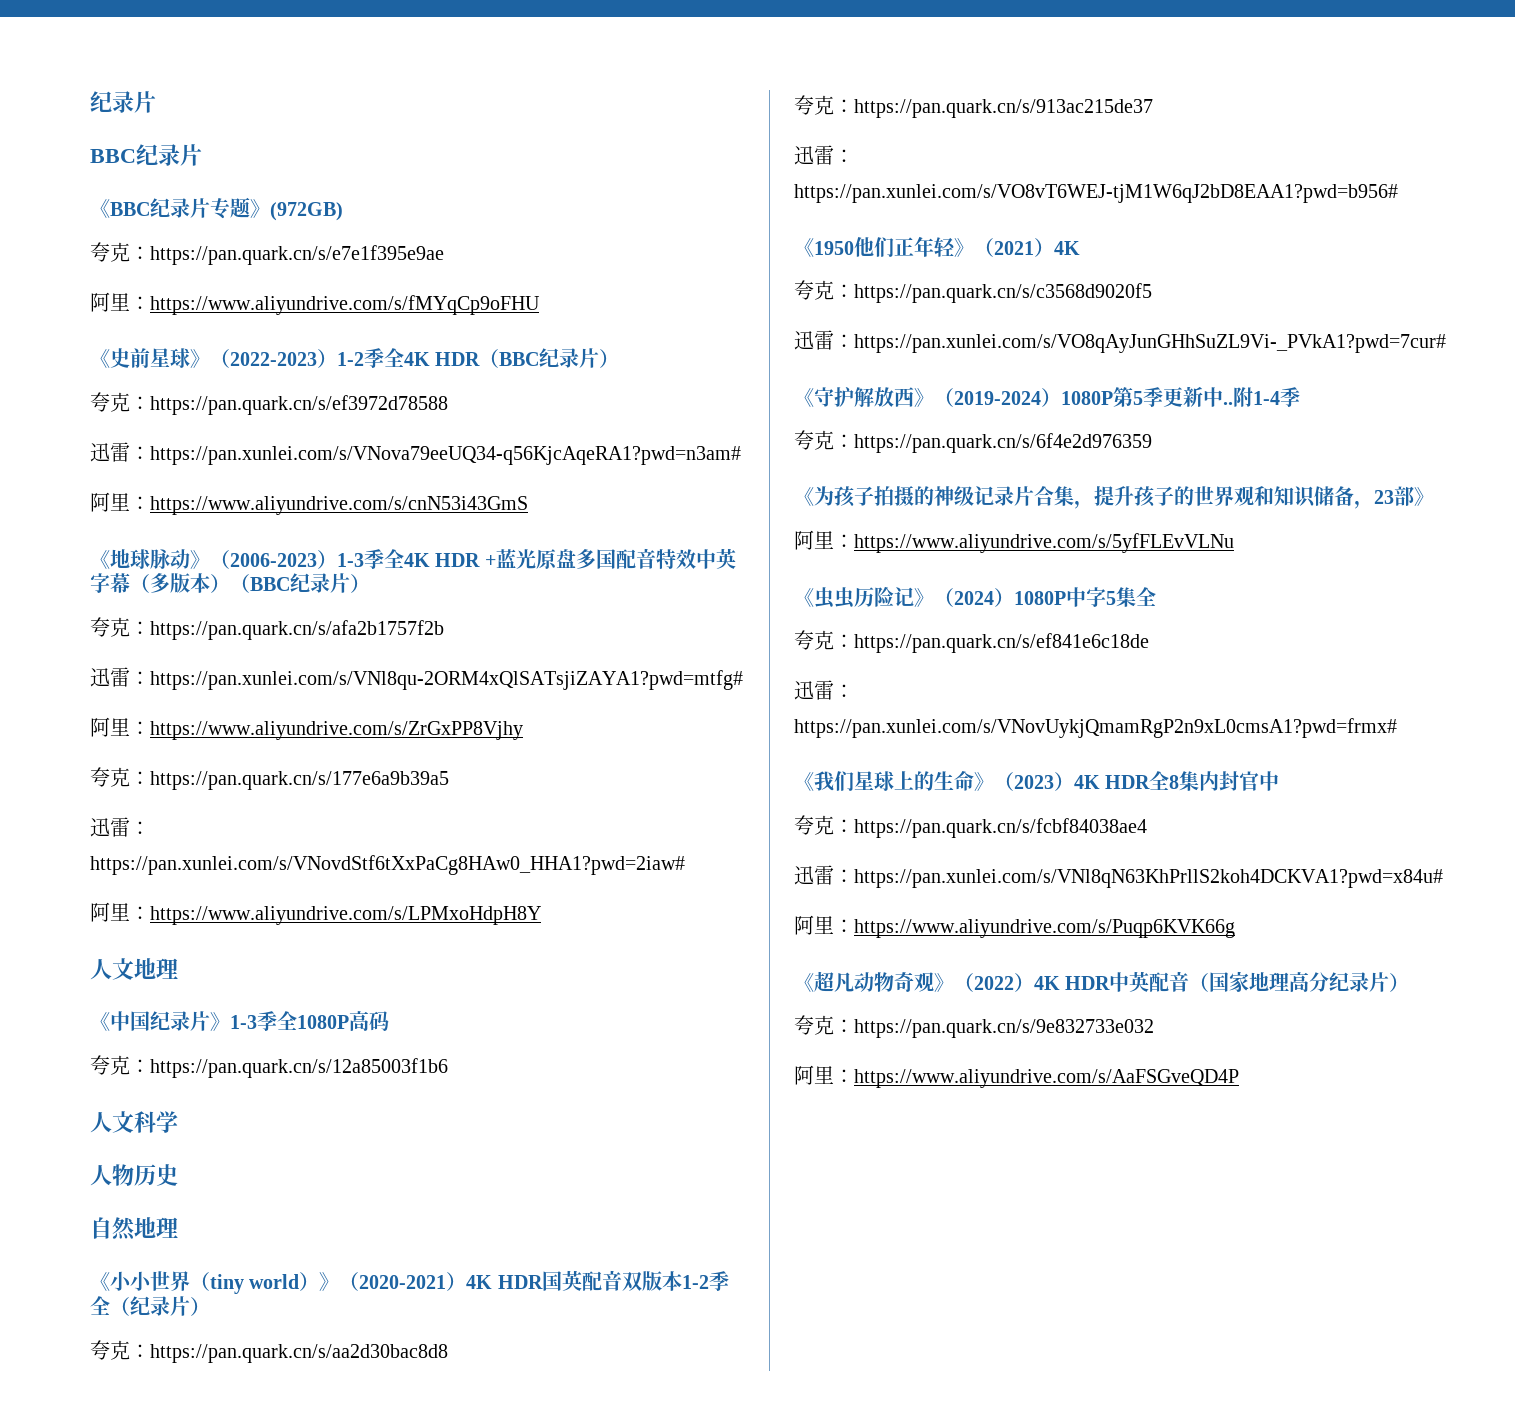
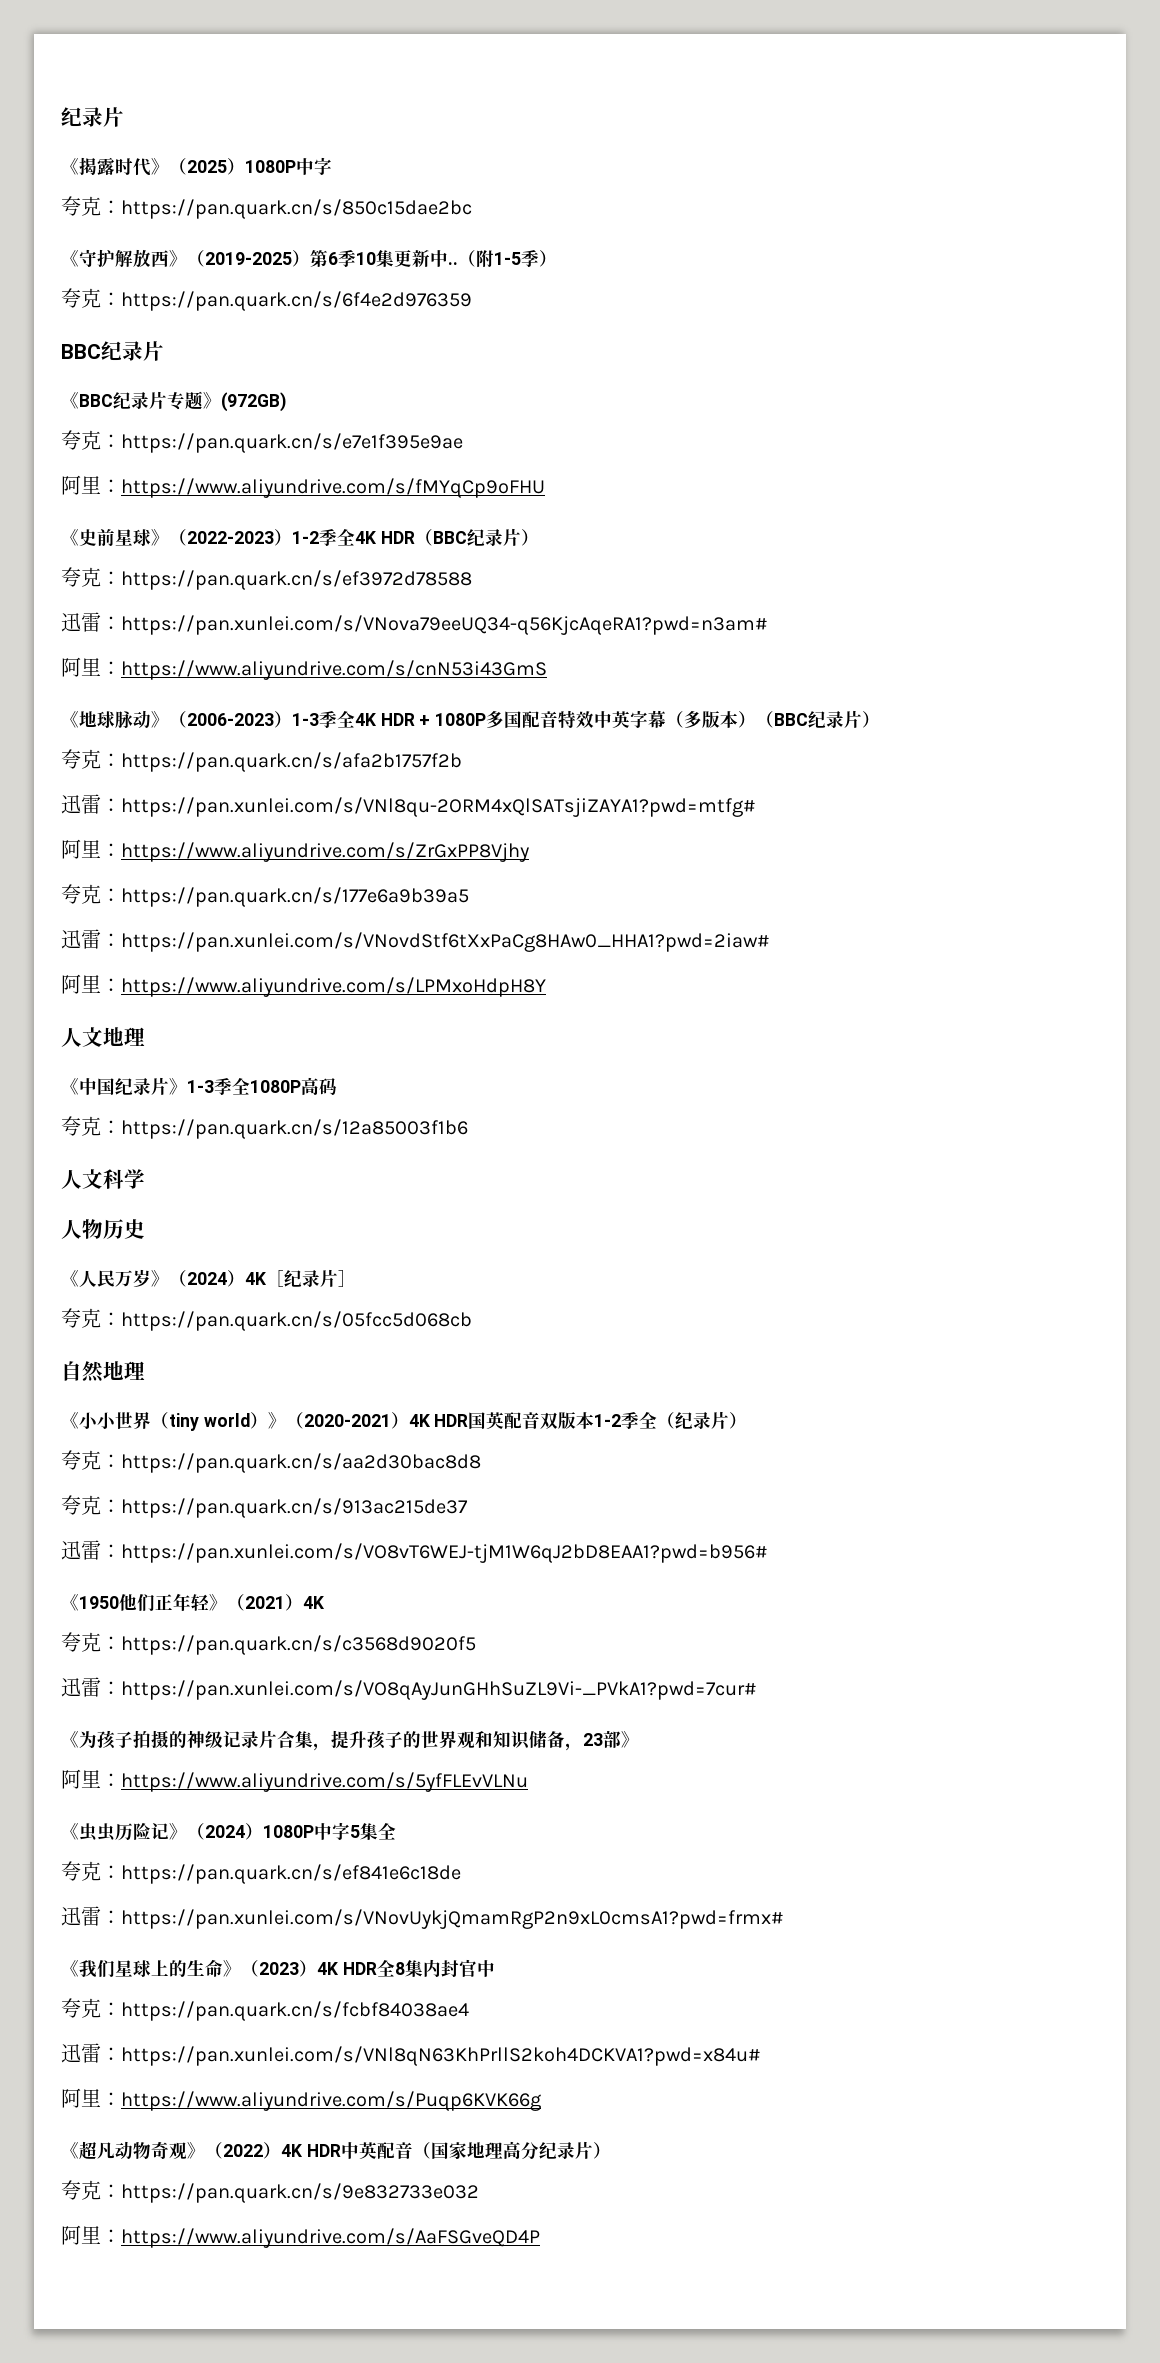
[90,91,156,113] 纪录片 -> [61,107,124,127] [61,157,332,176] [61,196,472,219] [61,249,557,268] [61,288,472,311] 纪录片 // 《揭露时代》（2025）1080P中字 // 夸克：https://pan.quark.cn/s/850c15dae2bc // 《守护解放西》（2019-2025）第6季10集更新中..（附1-5季） // 夸克：https://pan.quark.cn/s/6f4e2d976359
[495,549,576,569] 蓝光原盘 -> [435,713,487,726] 1080P
(178, 1175) none -> [61,1269,356,1287] [61,1308,472,1331] // 《人民万岁》（2024）4K［纪录片］ // 夸克：https://pan.quark.cn/s/05fcc5d068cb
[794,386,1300,407] [794,430,1152,453] // 《守护解放西》（2019-2024）1080P第5季更新中..附1-4季 // 夸克：https://pan.quark.cn/s/6f4e2d976359 -> (757, 1690) none

